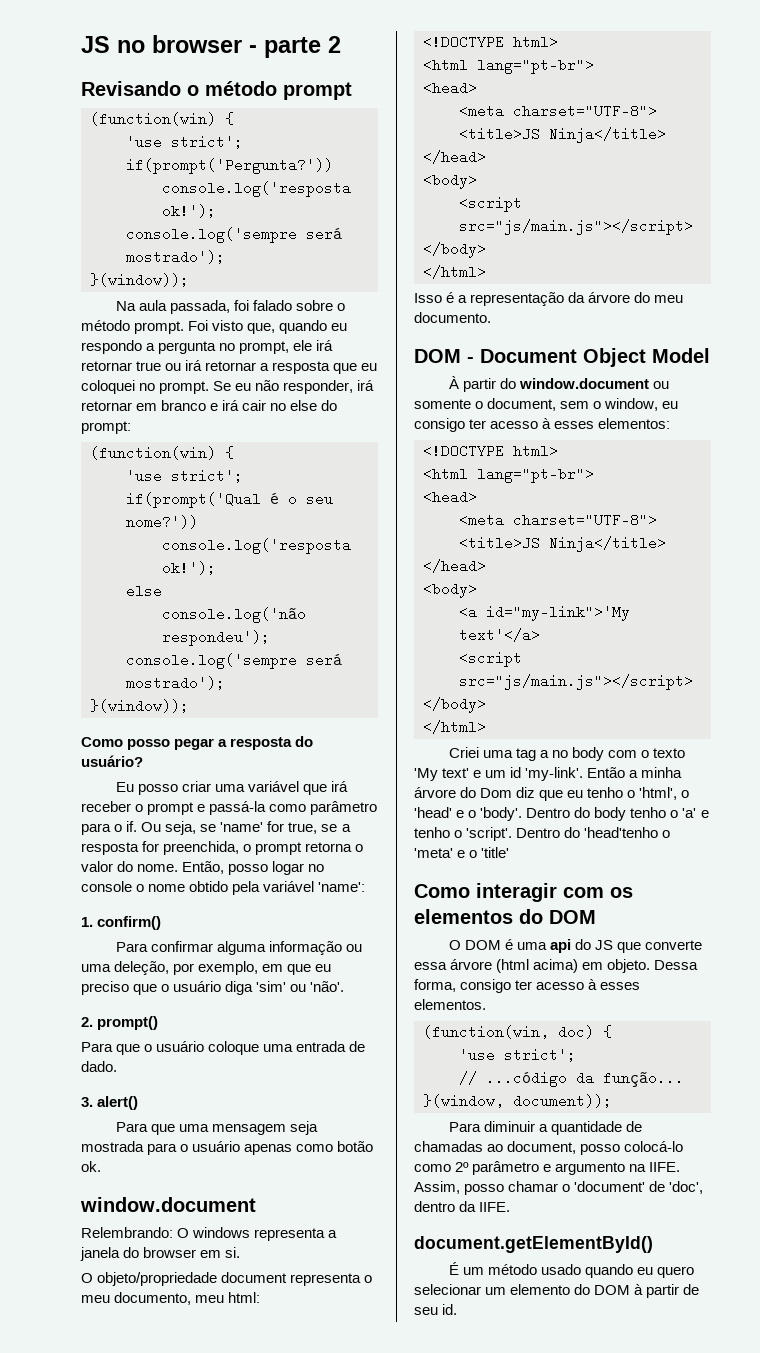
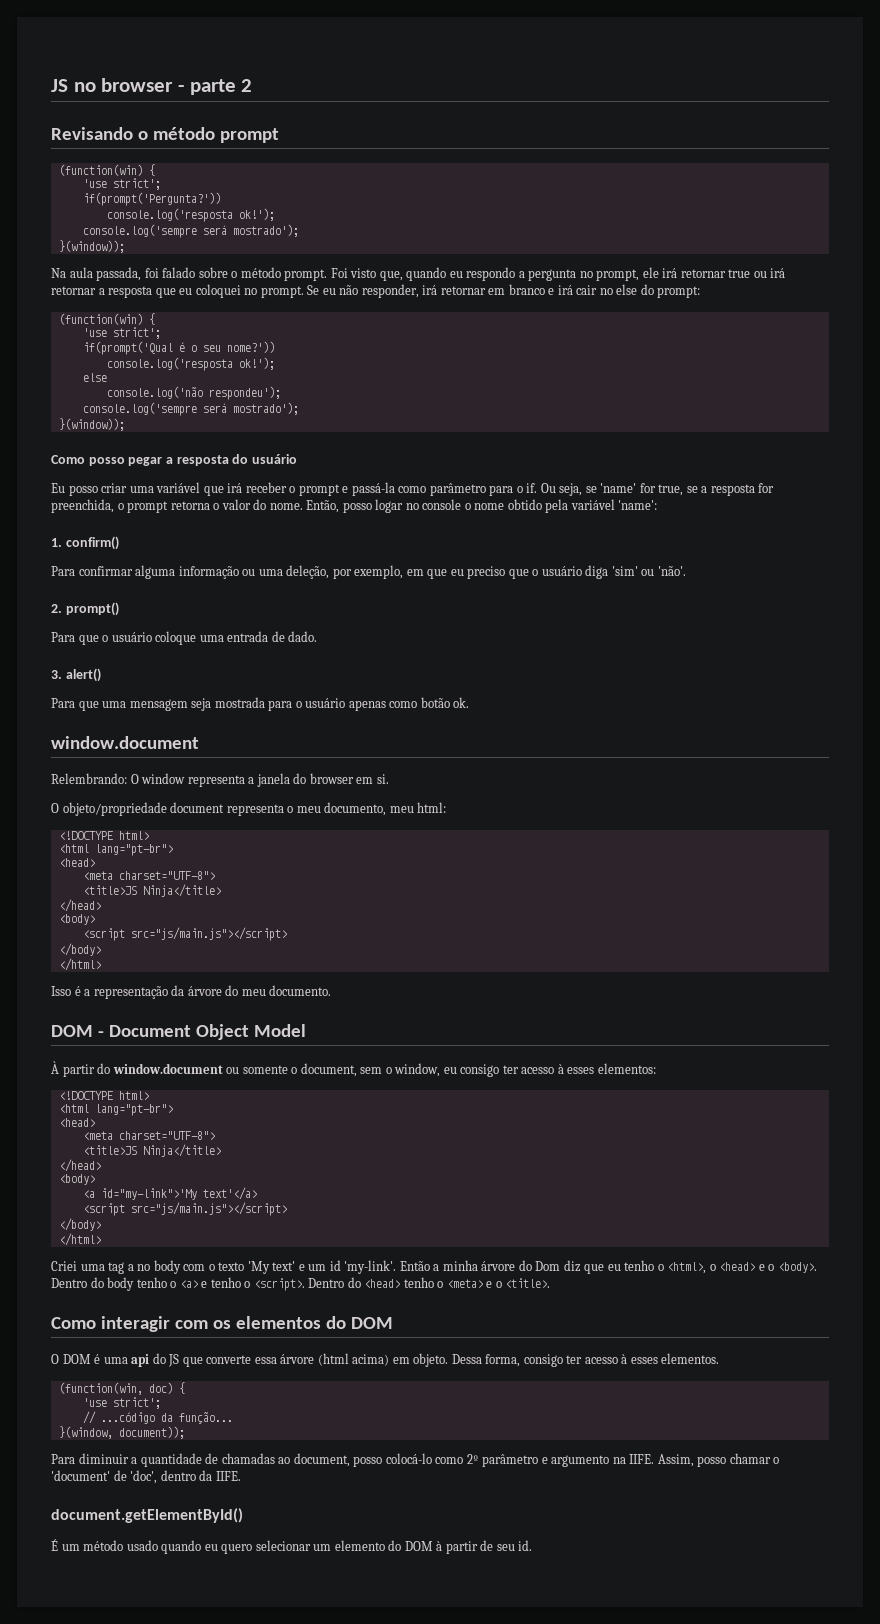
[81,755,143,767] usuário? -> [251,454,297,464] usuário
[192,1227,251,1238] windows -> [141,773,186,784] window
[639,787,690,800] [414,807,523,821] 'html', o 'head' e o 'body'. -> [667,1262,817,1274] <html>, o <head> e o <body>.
[682,808,697,818] 'a' -> [179,1280,198,1288] <a>
[466,827,671,841] [414,847,510,858] 'script'. Dentro do 'head'tenho o 'meta' e o 'title' -> [253,1277,551,1291] <script>. Dentro do <head> tenho o <meta> e o <title>.

